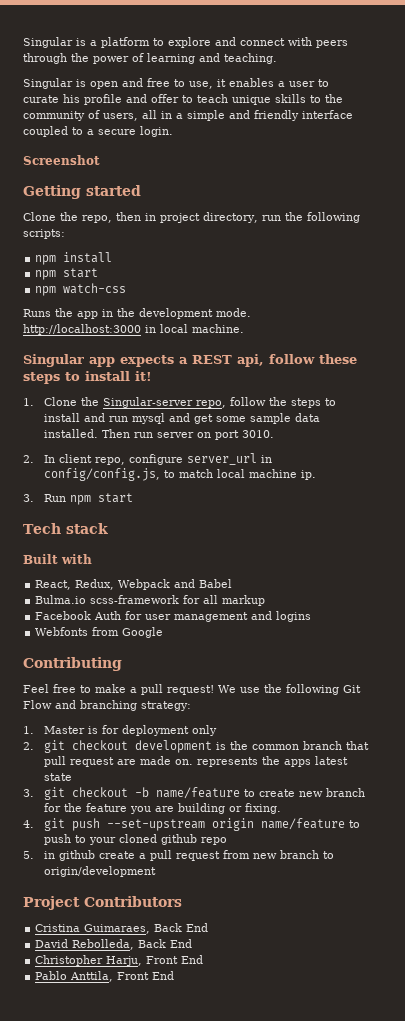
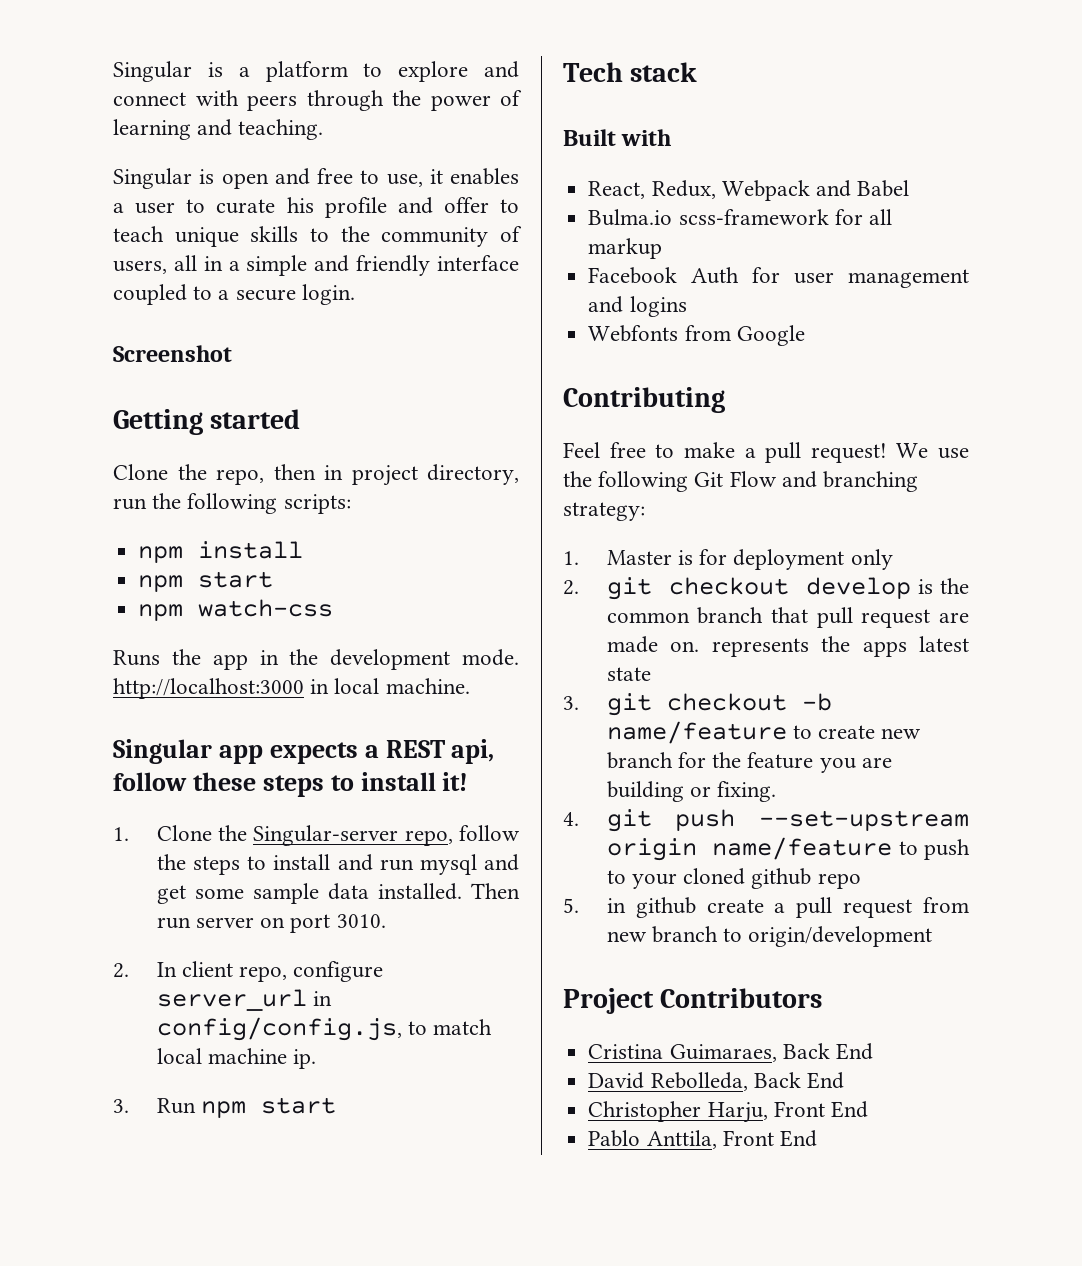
[134,740,212,753] development -> [805,577,911,599] develop

